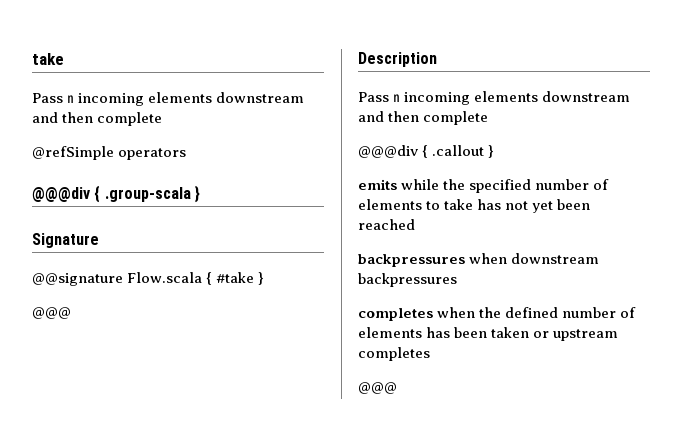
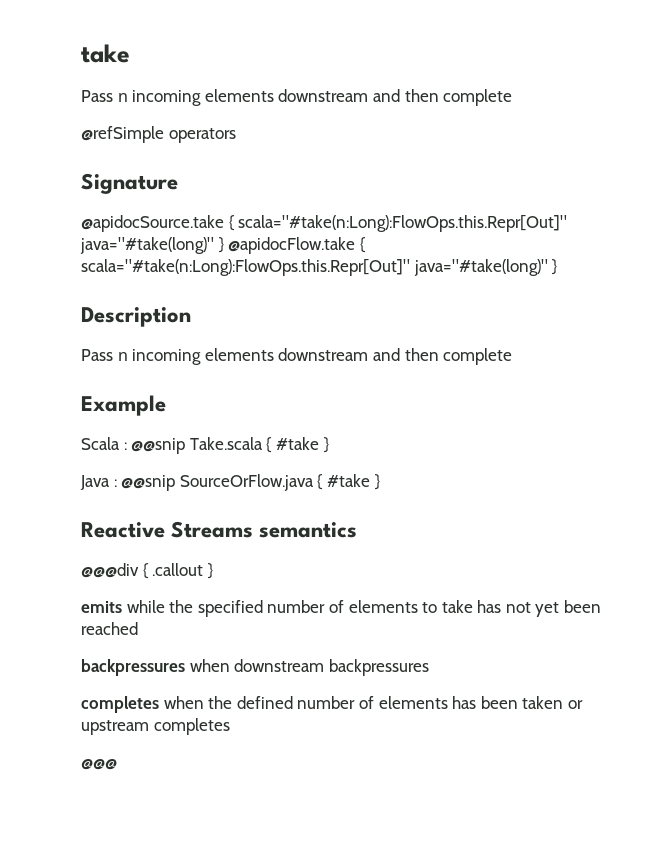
[32,185,200,203] [32,233,99,248] [32,272,265,286] [32,307,71,319] @@@div { .group-scala } // Signature // @@signature Flow.scala { #take } // @@@ -> [81,173,178,194] [81,215,568,232] [80,237,366,254] [81,259,558,276] Signature // @apidocSource.take { scala="#take(n:Long):FlowOps.this.Repr[Out]" java="#take(long)" } @apidocFlow.take { scala="#take(n:Long):FlowOps.this.Repr[Out]" java="#take(long)" }
(489, 118) none -> [81,395,166,416] [81,437,329,454] [80,474,380,491] [81,521,358,538] // Example // Scala : @@snip Take.scala { #take } // Java : @@snip SourceOrFlow.java { #take } // Reactive Streams semantics

